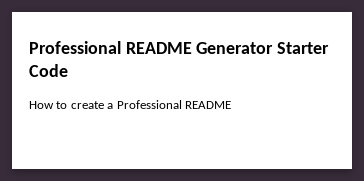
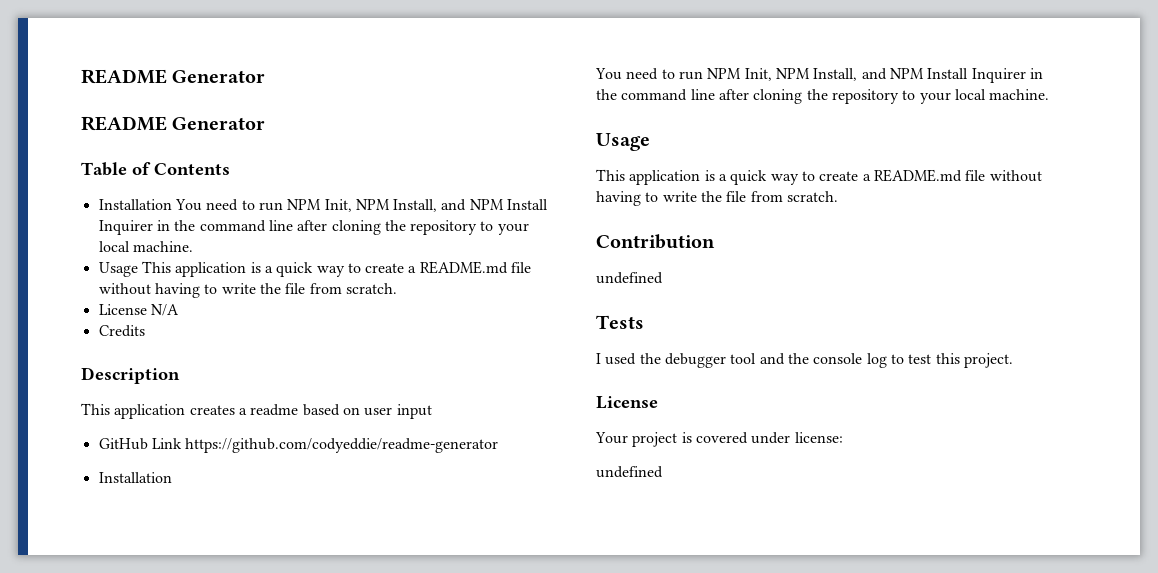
[29,41,330,54] [29,64,68,77] [29,100,231,109] Professional README Generator Starter Code // How to create a Professional README -> [81,69,266,84] [81,116,266,131] [81,162,230,176] [98,199,549,212] [98,220,529,235] [98,241,193,252] [98,261,532,277] [98,283,397,298] [98,304,179,316] [98,325,145,337] [81,367,180,384] [81,403,432,419] [98,438,499,453] [98,472,172,483] [595,68,1043,83] [596,89,1050,104] [596,133,650,151] [596,169,1042,185] [596,191,838,206] [596,234,715,249] [596,272,663,284] [596,315,644,329] [596,353,1013,368] [596,396,658,409] [595,432,843,447] [596,466,663,478] README Generator // README Generator // Table of Contents // Installation You need to run NPM Init, NPM Install, and NPM Install Inquirer in the command line after cloning the repository to your local machine. // Usage This application is a quick way to create a README.md file without having to write the file from scratch. // License N/A // Credits // Description // This application creates a readme based on user input // GitHub Link https://github.com/codyeddie/readme-generator // Installation // You need to run NPM Init, NPM Install, and NPM Install Inquirer in the command line after cloning the repository to your local machine. // Usage // This application is a quick way to create a README.md file without having to write the file from scratch. // Contribution // undefined // Tests // I used the debugger tool and the console log to test this project. // License // Your project is covered under license: // undefined

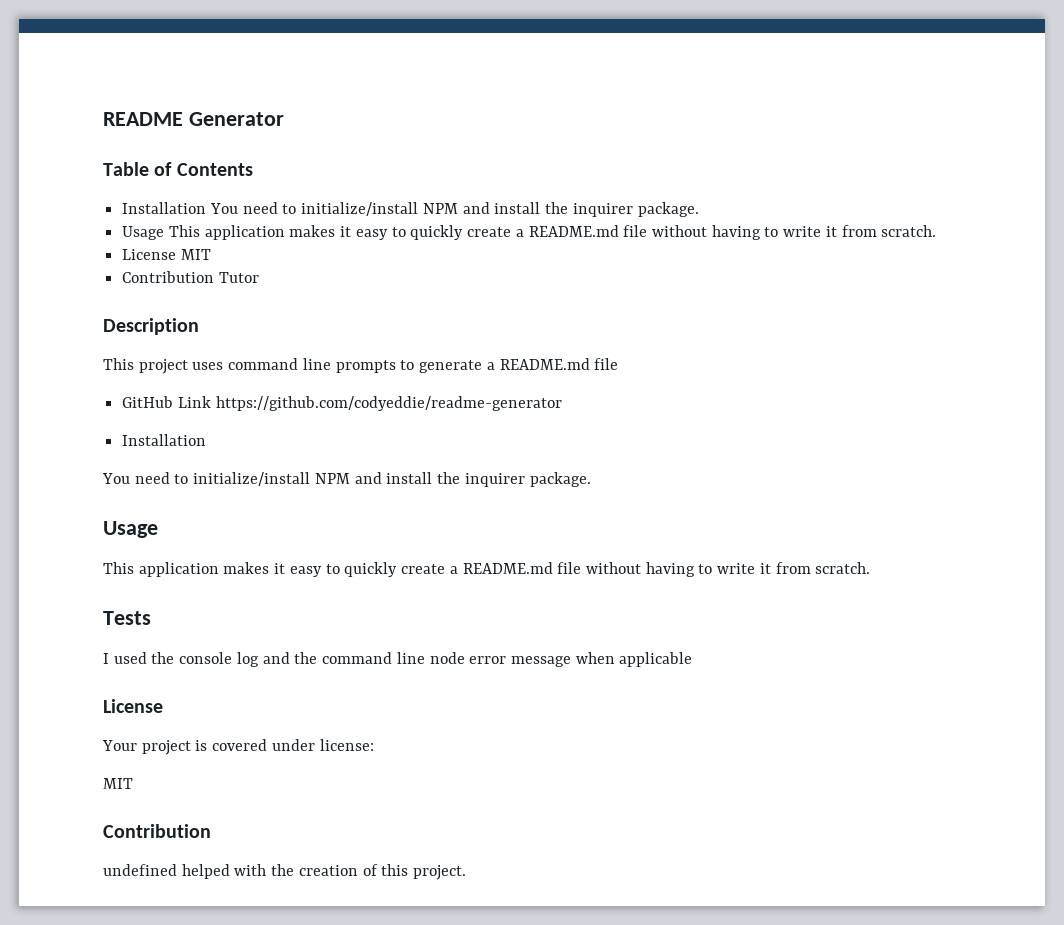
[81,69,266,84] [81,116,266,131] README Generator // README Generator -> [103,112,284,126] README Generator
[258,199,549,212] [98,220,529,235] [98,241,193,252] [98,261,532,277] [98,283,306,298] run NPM Init, NPM Install, and NPM Install Inquirer in the command line after cloning the repository to your local machine. // Usage This application is a quick way to create a README.md file without having to write the file -> [301,202,699,217] [122,225,837,240] initialize/install NPM and install the inquirer package. // Usage This application makes it easy to quickly create a README.md file without having to write it
[150,304,179,316] [98,325,145,337] N/A // Credits -> [180,249,211,260] [122,271,259,283] MIT // Contribution Tutor
[114,404,432,419] application creates a readme based on user input -> [138,358,619,374] project uses command line prompts to generate a README.md file
[678,68,1043,83] [596,89,1050,104] [596,133,650,151] [596,169,1042,185] [596,191,838,206] [596,234,715,249] [596,272,663,284] run NPM Init, NPM Install, and NPM Install Inquirer in the command line after cloning the repository to your local machine. // Usage // This application is a quick way to create a README.md file without having to write the file from scratch. // Contribution // undefined -> [193,472,591,487] [103,521,158,538] [103,562,871,577] initialize/install NPM and install the inquirer package. // Usage // This application makes it easy to quickly create a README.md file without having to write it from scratch.
[664,353,1013,368] debugger tool and the console log to test this project. -> [179,652,693,667] console log and the command line node error message when applicable
[596,466,663,478] // undefined -> [103,778,133,789] [103,824,211,838] [103,864,467,880] // MIT // Contribution // undefined helped with the creation of this project.

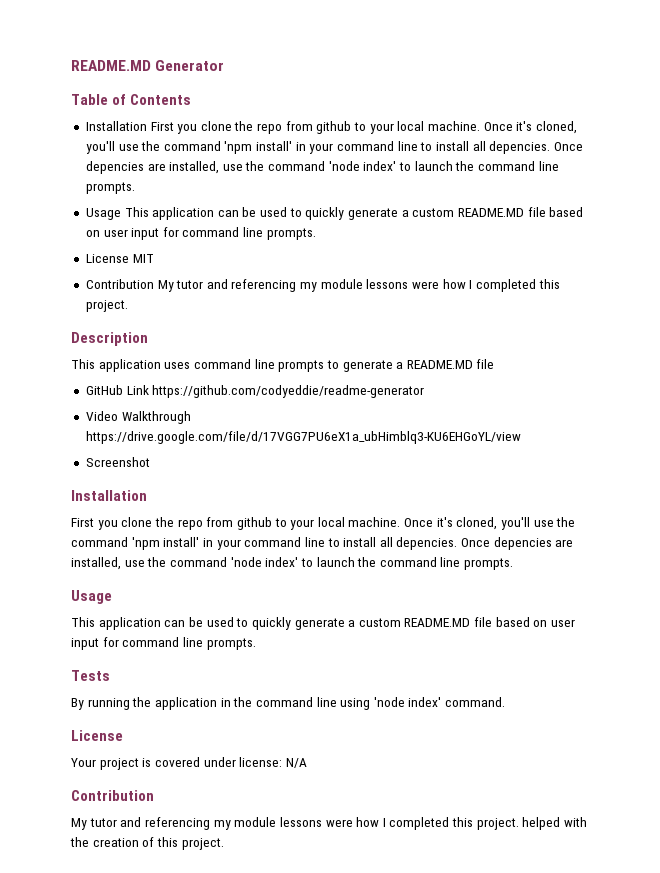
[103,112,183,126] README -> [71,60,151,71] README.MD
[209,202,699,217] [122,225,937,240] [122,249,211,260] [122,271,259,283] You need to initialize/install NPM and install the inquirer package. // Usage This application makes it easy to quickly create a README.md file without having to write it from scratch. // License MIT // Contribution Tutor -> [150,121,577,134] [85,141,583,154] [85,161,559,174] [85,182,135,194] [85,207,584,220] [85,227,316,240] [85,254,154,263] [85,279,560,292] [85,300,128,312] First you clone the repo from github to your local machine. Once it's cloned, you'll use the command 'npm install' in your command line to install all depencies. Once depencies are installed, use the command 'node index' to launch the command line prompts. // Usage This application can be used to quickly generate a custom README.MD file based on user input for command line prompts. // License MIT // Contribution My tutor and referencing my module lessons were how I completed this project.
[138,359,188,374] project -> [98,359,161,372] application
[499,358,590,370] README.md -> [406,360,473,369] README.MD
[122,434,207,446] [102,472,591,487] [103,521,158,538] [103,562,871,577] [103,611,151,625] [103,652,693,667] Installation // You need to initialize/install NPM and install the inquirer package. // Usage // This application makes it easy to quickly create a README.md file without having to write it from scratch. // Tests // I used the console log and the command line node error message when applicable -> [85,411,191,424] [85,431,521,444] [85,457,150,467] [71,490,147,501] [71,517,576,530] [71,537,574,550] [71,557,514,570] [71,590,112,604] [71,617,576,630] [71,637,256,650] [71,670,110,681] [71,697,506,710] Video Walkthrough https://drive.google.com/file/d/17VGG7PU6eX1a_ubHimblq3-KU6EHGoYL/view // Screenshot // Installation // First you clone the repo from github to your local machine. Once it's cloned, you'll use the command 'npm install' in your command line to install all depencies. Once depencies are installed, use the command 'node index' to launch the command line prompts. // Usage // This application can be used to quickly generate a custom README.MD file based on user input for command line prompts. // Tests // By running the application in the command line using 'node index' command.
[103,778,133,789] // MIT -> [285,758,307,768] N/A
[103,864,177,876] undefined -> [71,817,519,830] My tutor and referencing my module lessons were how I completed this project.

